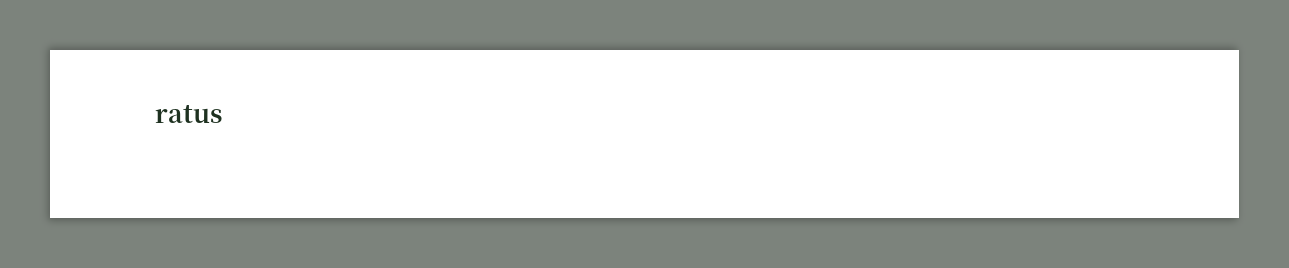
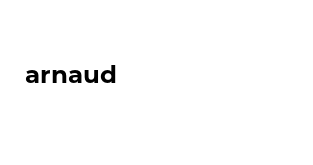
[155,105,222,123] ratus -> [25,65,117,83] arnaud

